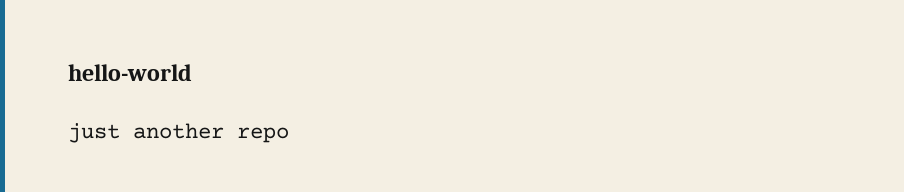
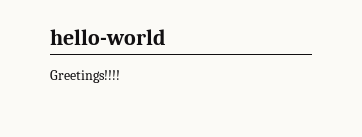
[68,123,289,143] just another repo -> [50,70,120,83] Greetings!!!!

